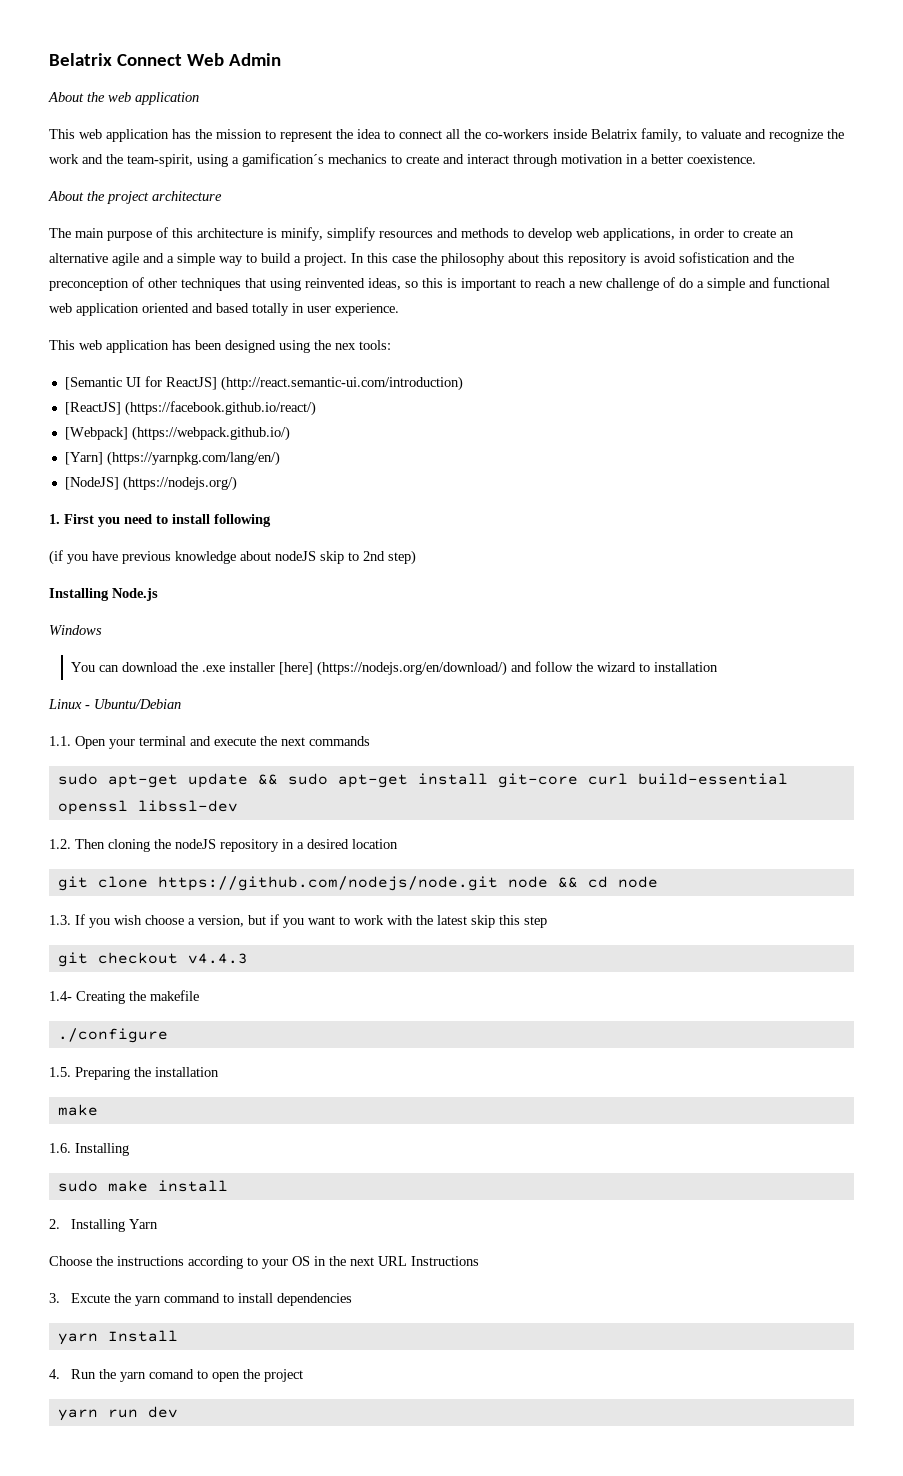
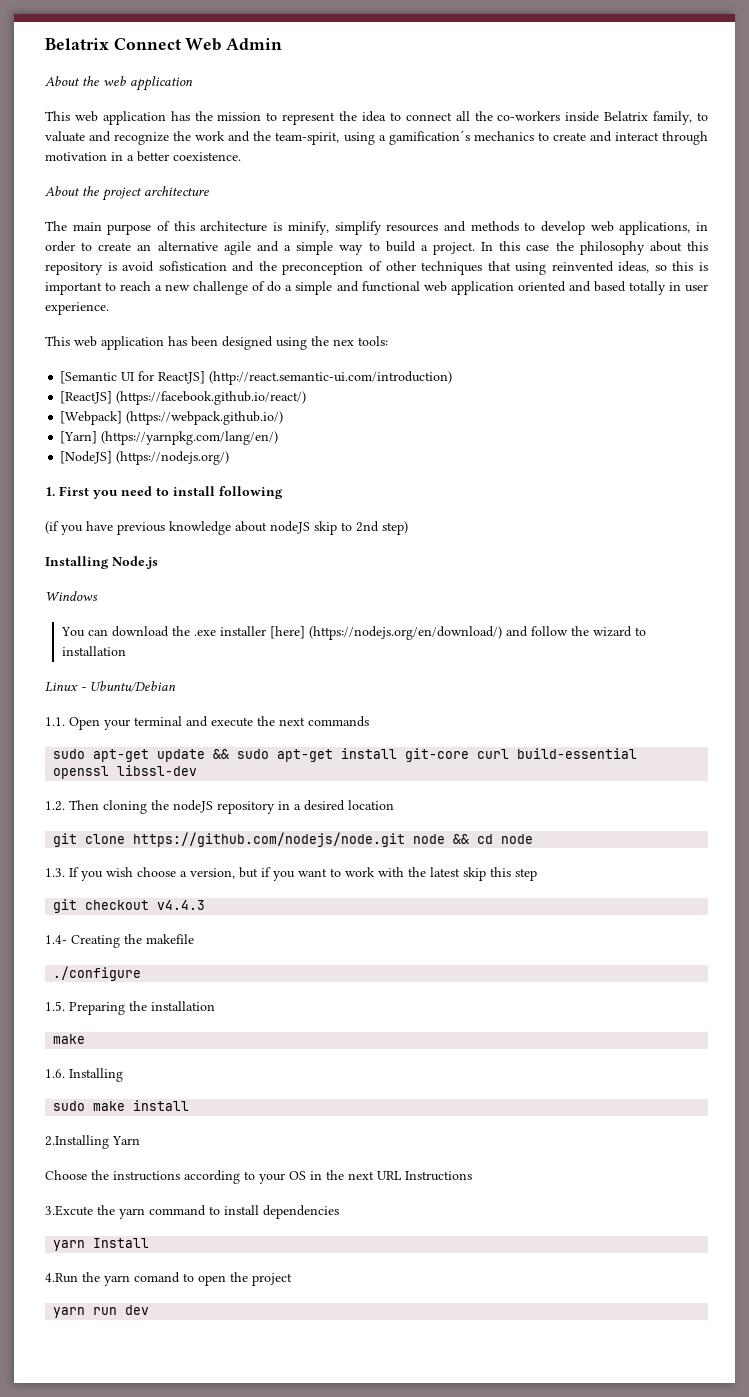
[49,1219,126,1232] 2. Installing -> [45,1135,109,1149] 2.Installing
[49,1293,111,1303] 3. Excute -> [45,1205,93,1216] 3.Excute
[49,1369,97,1379] 4. Run -> [45,1273,78,1283] 4.Run

